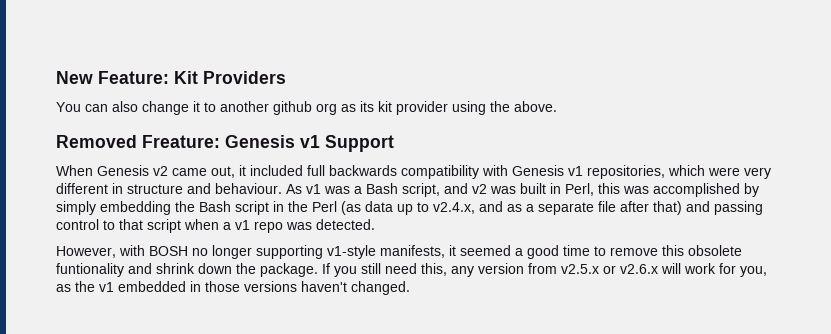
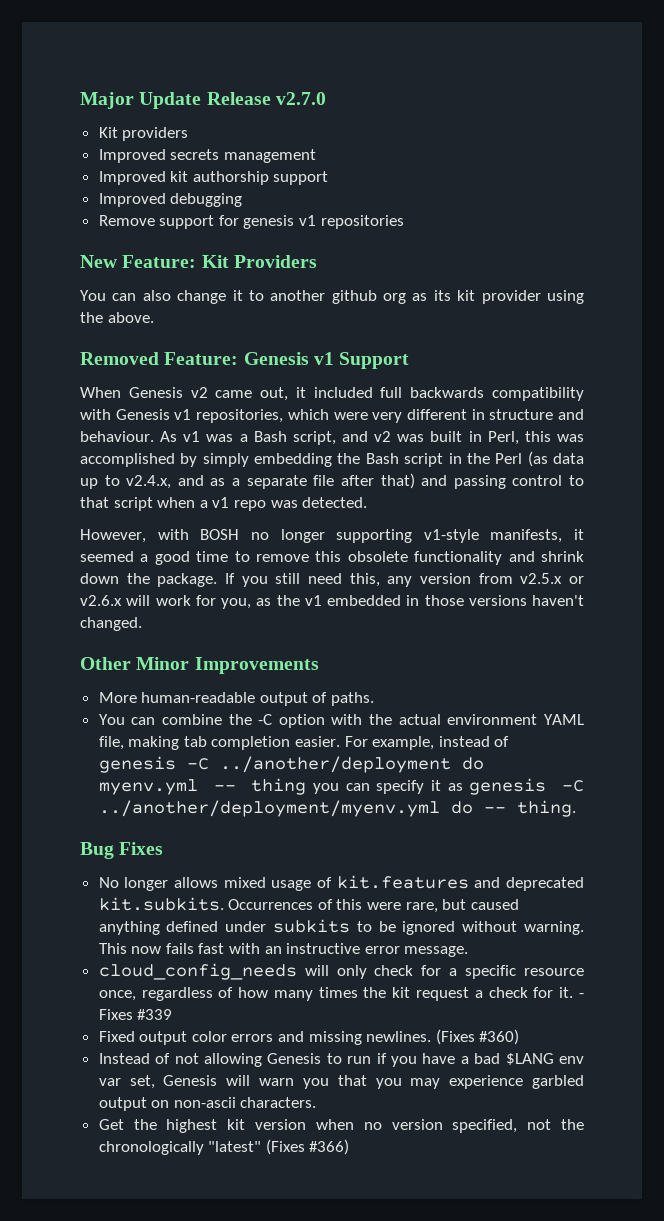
(56, 77) none -> [80,92,326,109] [98,127,189,141] [98,149,316,163] [98,171,329,185] [98,193,243,207] [98,215,404,229] Major Update Release v2.7.0 // Kit providers // Improved secrets management // Improved kit authorship support // Improved debugging // Remove support for genesis v1 repositories //
[142,135,220,148] Freature: -> [164,352,239,365] Feature:
[56,263,124,277] funtionality -> [414,551,503,565] functionality
(410, 288) none -> [80,657,319,674] [98,692,375,706] [98,714,584,728] [98,736,510,750] [98,756,484,773] [98,778,585,795] [98,800,576,817] [80,842,164,859] [98,875,584,891] [98,897,519,913] [98,919,585,935] [98,943,469,957] [98,963,584,980] [98,987,585,1001] [98,1009,173,1020] [98,1029,520,1045] [98,1053,584,1067] [98,1075,584,1089] [98,1097,317,1111] [98,1119,584,1133] [98,1139,350,1155] // Other Minor Improvements // More human-readable output of paths. // You can combine the -C option with the actual environment YAML file, making tab completion easier. For example, instead of genesis -C ../another/deployment do myenv.yml -- thing you can specify it as genesis -C ../another/deployment/myenv.yml do -- thing. // Bug Fixes // No longer allows mixed usage of kit.features and deprecated kit.subkits. Occurrences of this were rare, but caused anything defined under subkits to be ignored without warning. This now fails fast with an instructive error message. // cloud_config_needs will only check for a specific resource once, regardless of how many times the kit request a check for it. - Fixes #339 // Fixed output color errors and missing newlines. (Fixes #360) // Instead of not allowing Genesis to run if you have a bad $LANG env var set, Genesis will warn you that you may experience garbled output on non-ascii characters. // Get the highest kit version when no version specified, not the chronologically "latest" (Fixes #366)

